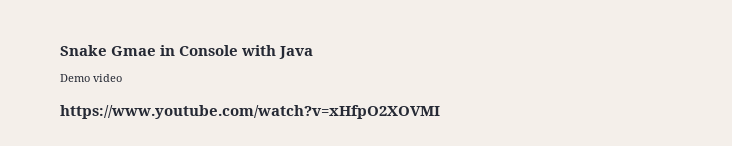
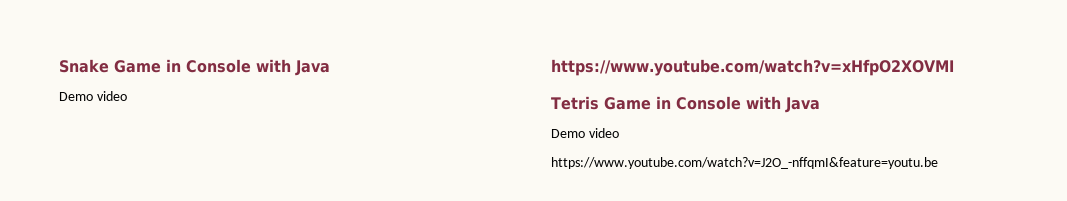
[111,46,157,56] Gmae -> [114,60,161,73] Game
(440, 112) none -> [551,96,820,113] [551,128,619,138] [551,157,938,169] // Tetris Game in Console with Java // Demo video // https://www.youtube.com/watch?v=J2O_-nffqmI&feature=youtu.be

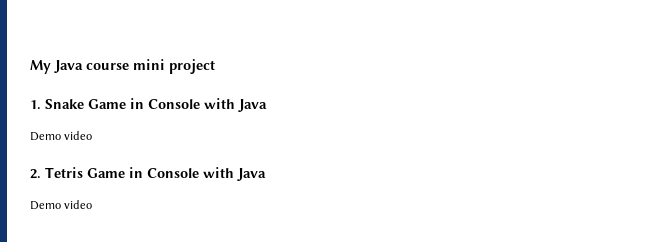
(59, 66) none -> [30,59,215,74] [30,100,41,110] My Java course mini project // 1.
[551,59,954,76] https://www.youtube.com/watch?v=xHfpO2XOVMI // -> [30,169,41,179] 2.
[551,157,938,169] // https://www.youtube.com/watch?v=J2O_-nffqmI&feature=youtu.be -> (93, 204) none

